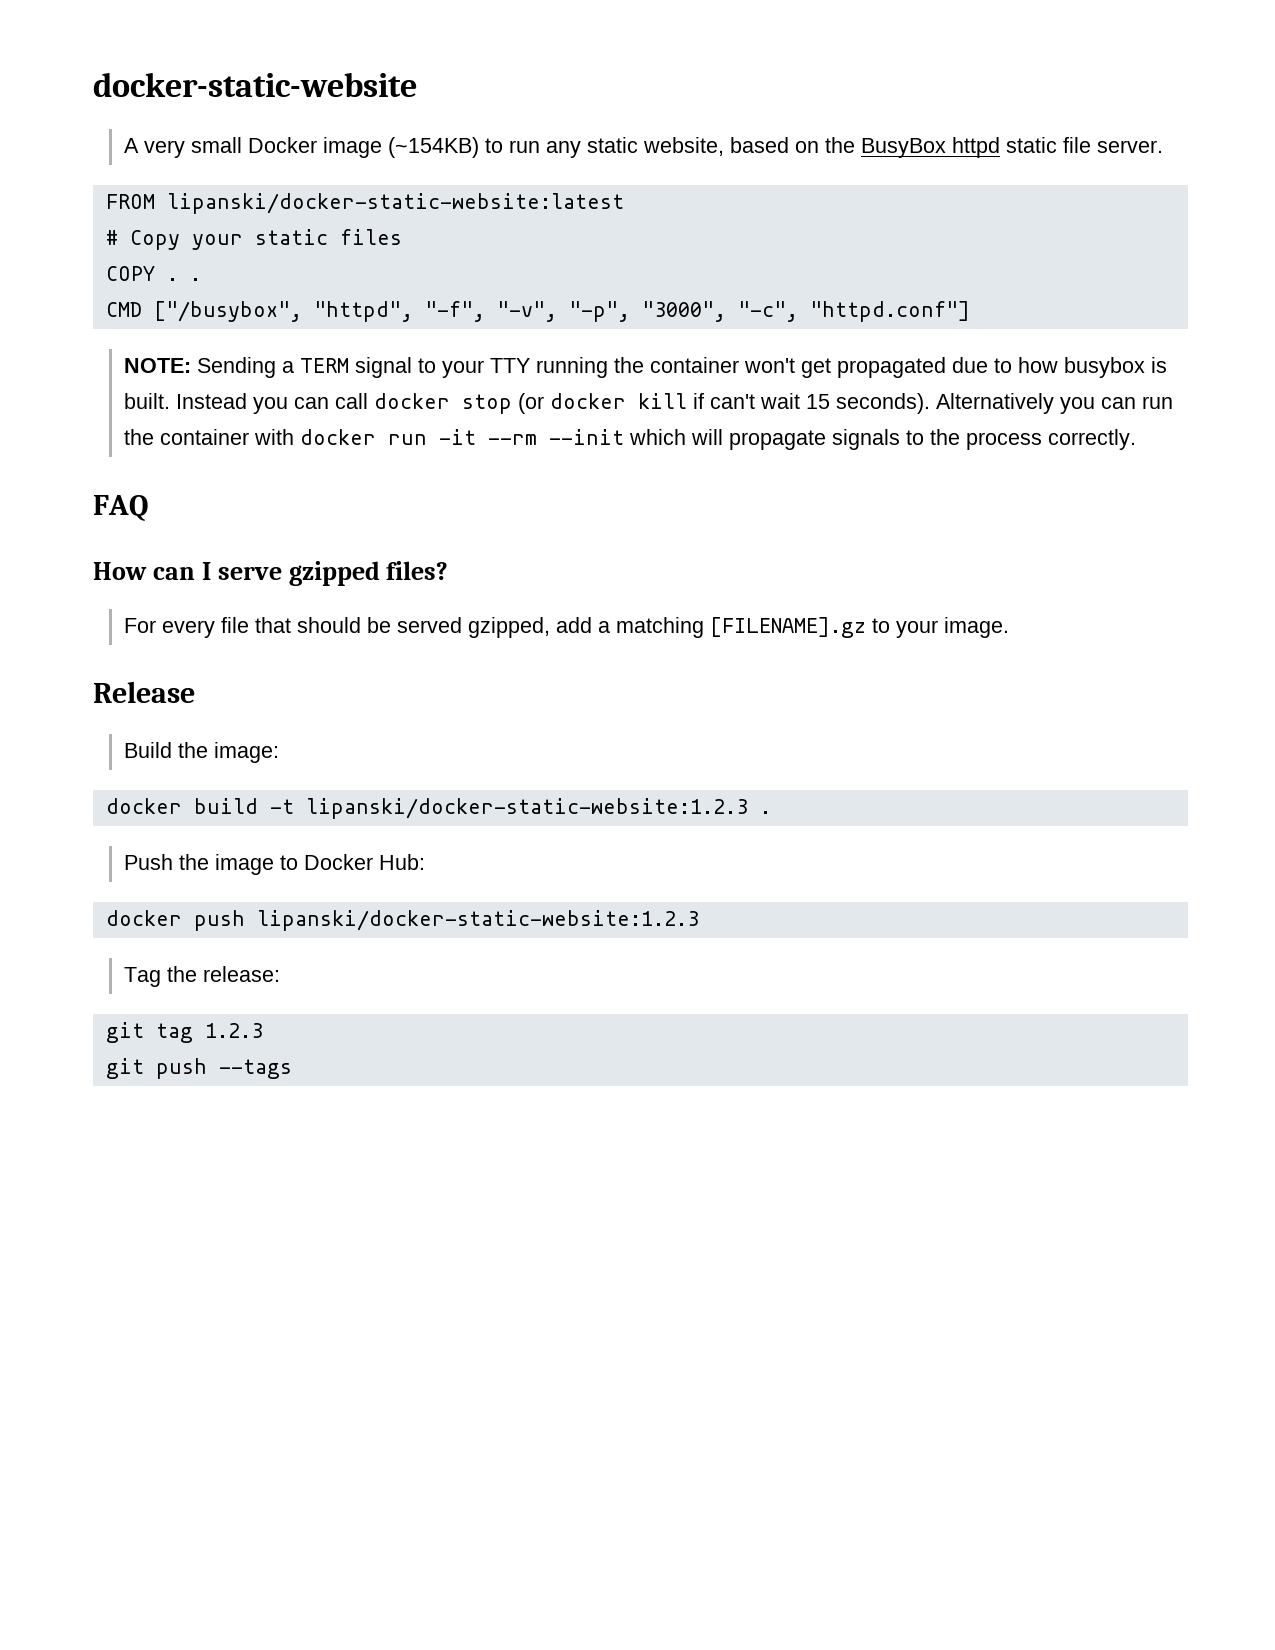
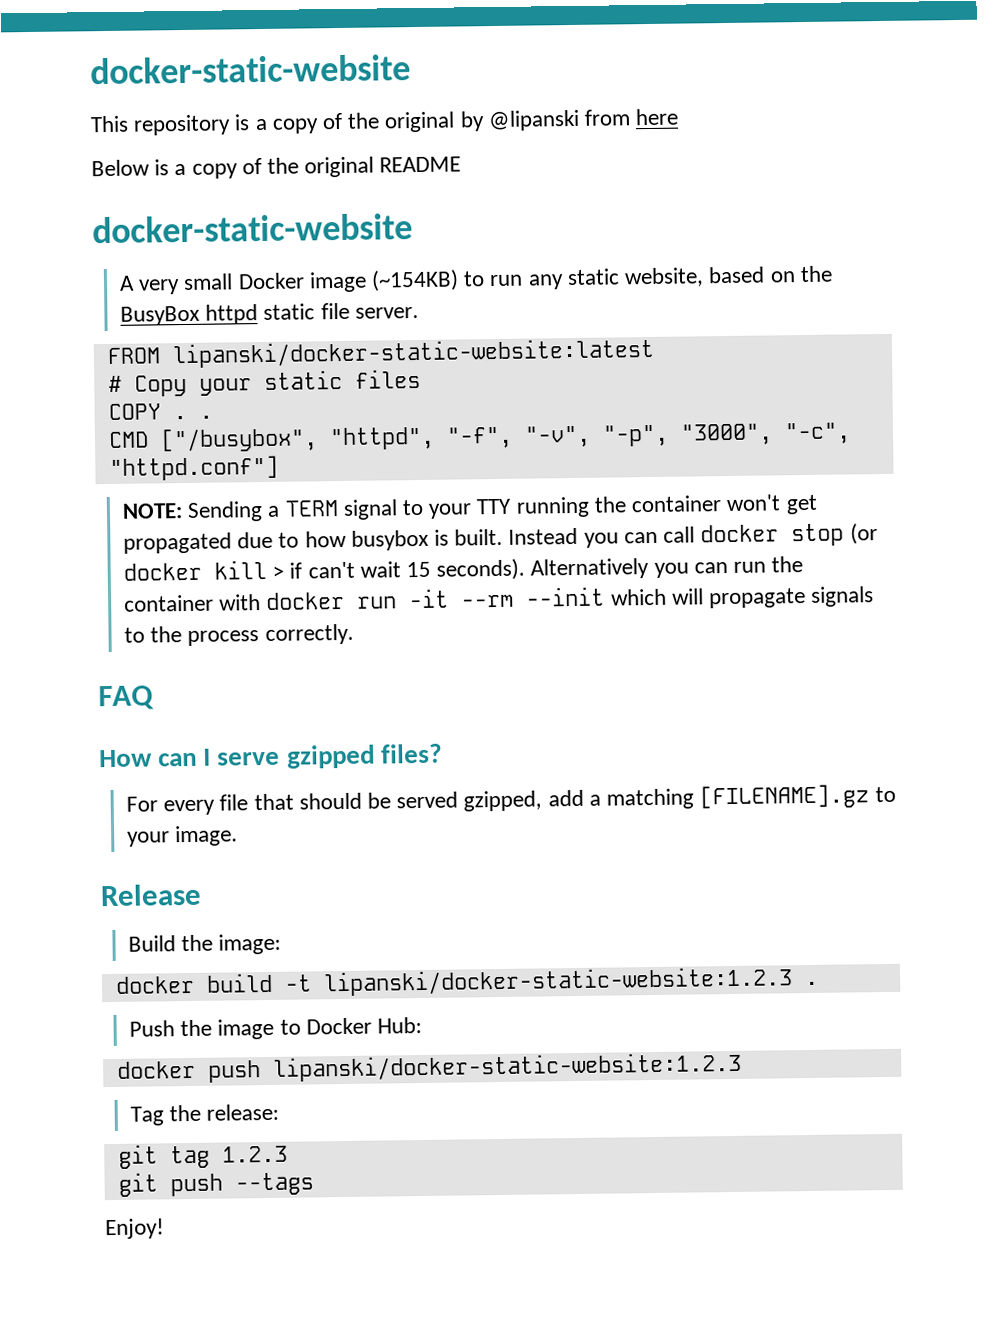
[93,72,417,97] docker-static-website -> [90,54,411,85] [90,108,680,136] [91,156,462,179] [92,213,413,244] docker-static-website // This repository is a copy of the original by @lipanski from here // Below is a copy of the original README // docker-static-website
(688, 401) none -> [272,565,285,579] >
(292, 1069) none -> [105,1218,164,1240] // Enjoy!

